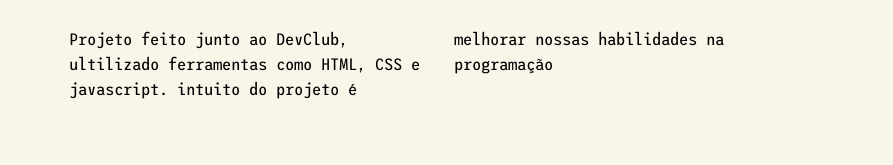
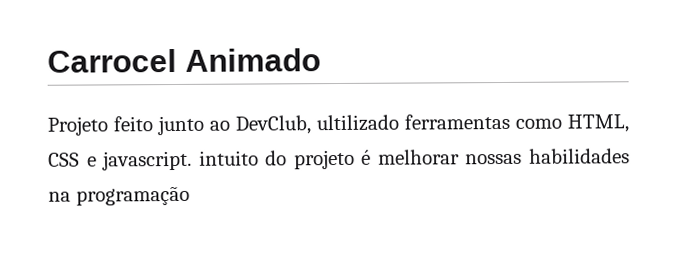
(69, 40) none -> [47,48,321,73] Carrocel Animado //

